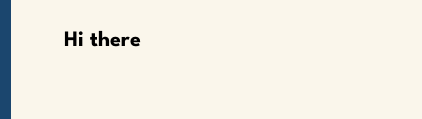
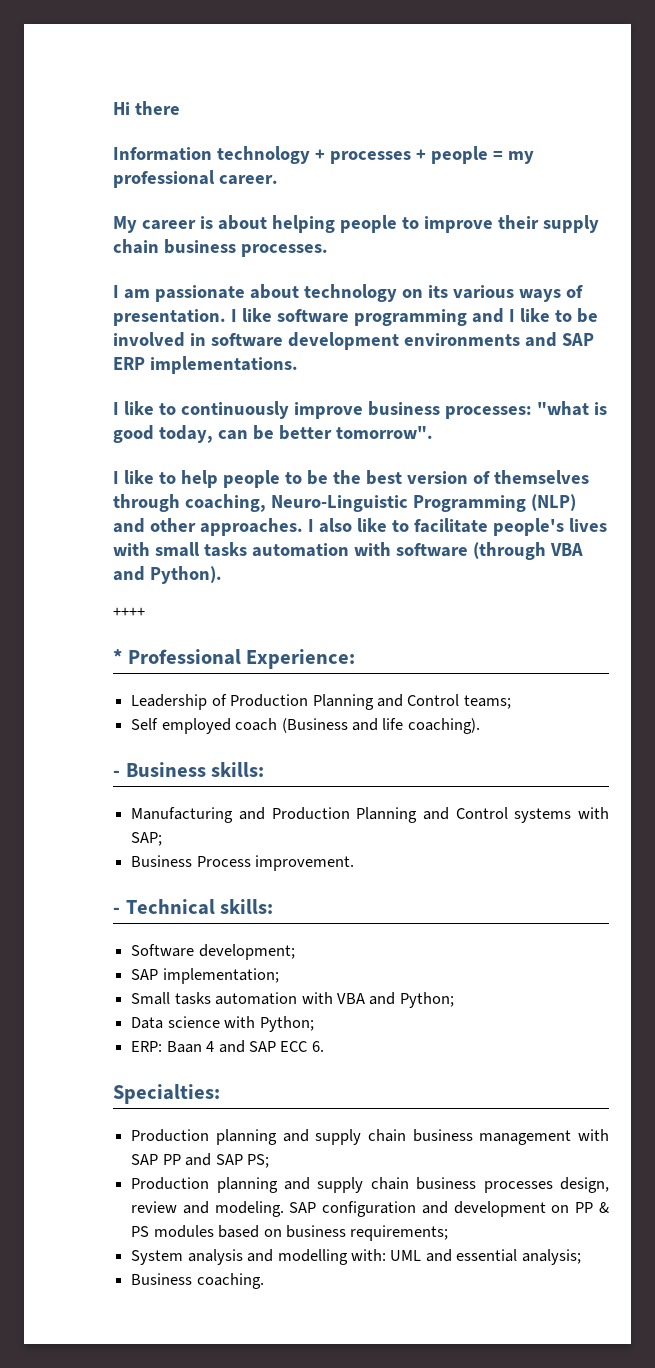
(141, 38) none -> [113,146,534,164] [113,170,278,188] [113,215,599,233] [113,239,328,257] [113,284,583,302] [113,308,598,326] [113,332,594,350] [113,356,298,374] [113,401,607,419] [113,425,433,443] [113,470,589,488] [113,494,576,512] [113,518,607,536] [113,542,583,560] [113,566,222,584] [113,607,145,617] [113,649,356,669] [131,694,511,710] [131,718,480,734] [113,762,265,777] [131,807,609,823] [131,832,163,846] [131,855,355,871] [113,899,274,915] [131,944,295,960] [131,968,279,984] [131,992,454,1008] [131,1016,314,1032] [131,1040,324,1053] [113,1084,220,1104] [131,1129,609,1145] [131,1153,269,1168] [131,1177,609,1193] [131,1201,609,1217] [131,1225,449,1241] [131,1249,581,1265] [131,1273,264,1289] // Information technology + processes + people = my professional career. // My career is about helping people to improve their supply chain business processes. // I am passionate about technology on its various ways of presentation. I like software programming and I like to be involved in software development environments and SAP ERP implementations. // I like to continuously improve business processes: "what is good today, can be better tomorrow". // I like to help people to be the best version of themselves through coaching, Neuro-Linguistic Programming (NLP) and other approaches. I also like to facilitate people's lives with small tasks automation with software (through VBA and Python). // ++++ // * Professional Experience: // Leadership of Production Planning and Control teams; // Self employed coach (Business and life coaching). // - Business skills: // Manufacturing and Production Planning and Control systems with SAP; // Business Process improvement. // - Technical skills: // Software development; // SAP implementation; // Small tasks automation with VBA and Python; // Data science with Python; // ERP: Baan 4 and SAP ECC 6. // Specialties: // Production planning and supply chain business management with SAP PP and SAP PS; // Production planning and supply chain business processes design, review and modeling. SAP configuration and development on PP & PS modules based on business requirements; // System analysis and modelling with: UML and essential analysis; // Business coaching.

